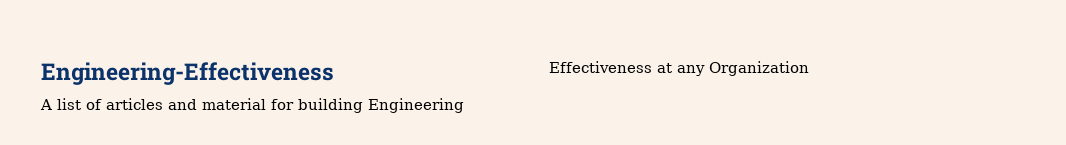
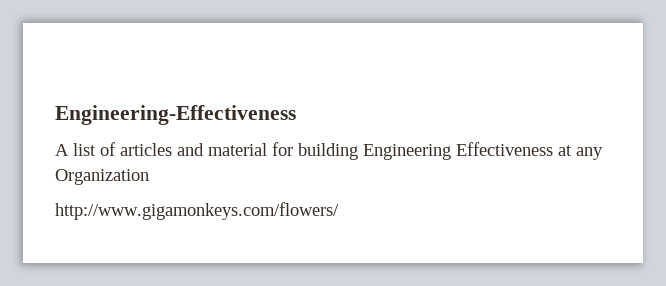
(809, 68) none -> [55,202,339,220] // http://www.gigamonkeys.com/flowers/

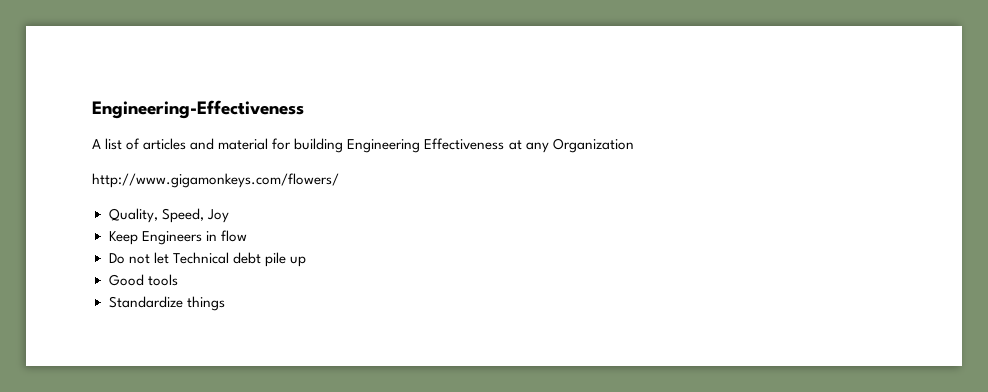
(339, 211) none -> [108,208,229,223] [108,230,247,245] [108,252,306,267] [108,274,178,286] [108,296,225,311] // Quality, Speed, Joy // Keep Engineers in flow // Do not let Technical debt pile up // Good tools // Standardize things

